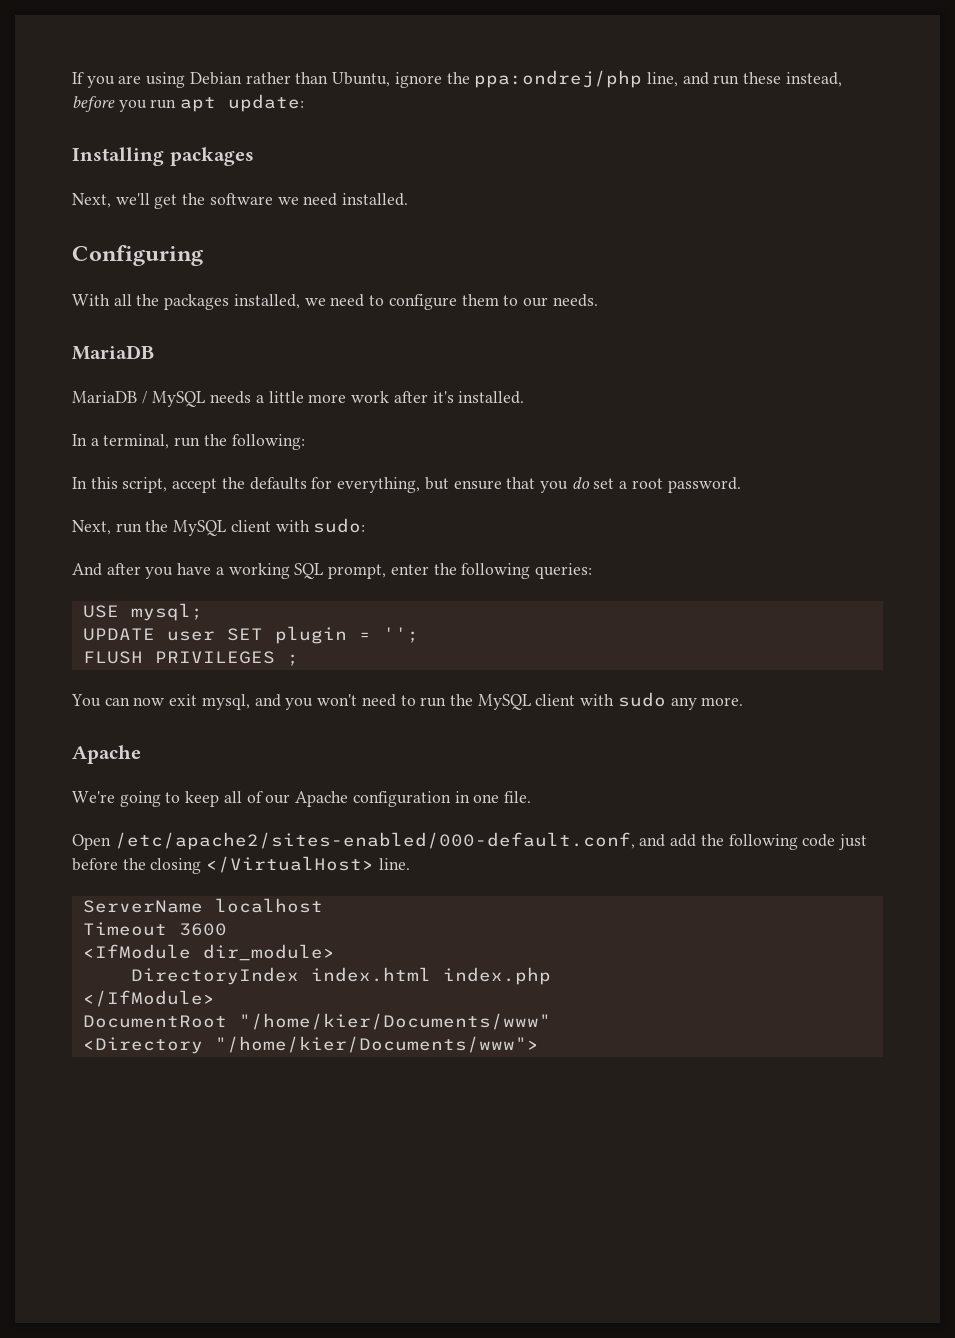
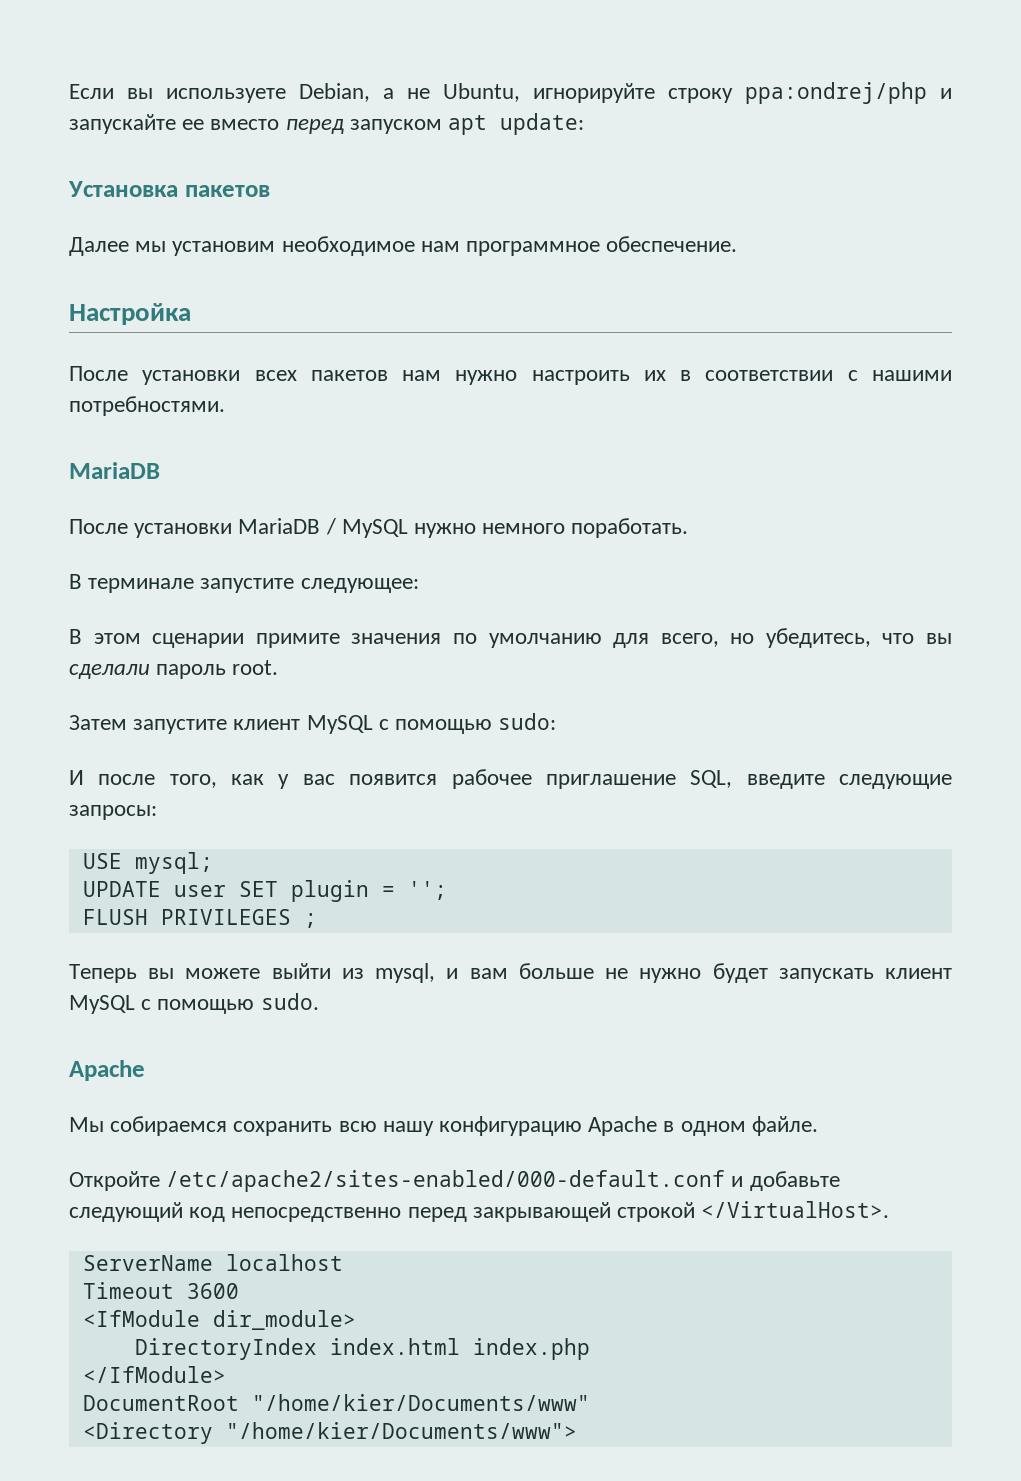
[72,70,842,88] [72,94,305,112] [72,147,254,166] [72,193,409,209] [72,245,203,266] [72,294,598,310] If you are using Debian rather than Ubuntu, ignore the ppa:ondrej/php line, and run these instead, before you run apt update: // Installing packages // Next, we'll get the software we need installed. // Configuring // With all the packages installed, we need to configure them to our needs. -> [69,82,952,104] [69,113,585,135] [68,181,270,197] [69,236,738,256] [69,303,191,325] [69,366,952,385] [69,396,225,416] Если вы используете Debian, а не Ubuntu, игнорируйте строку ppa:ondrej/php и запускайте ее вместо перед запуском apt update: // Установка пакетов // Далее мы установим необходимое нам программное обеспечение. // Настройка // После установки всех пакетов нам нужно настроить их в соответствии с нашими потребностями.
(154, 352) none -> [69,519,233,538] После установки
[210,391,525,404] [72,434,305,450] [72,477,741,493] [72,518,366,536] [72,563,592,579] needs a little more work after it's installed. // In a terminal, run the following: // In this script, accept the defaults for everything, but ensure that you do set a root password. // Next, run the MySQL client with sudo: // And after you have a working SQL prompt, enter the following queries: -> [414,518,689,538] [69,574,419,593] [69,628,953,648] [69,660,279,679] [69,713,557,734] [69,769,953,789] [69,805,157,820] нужно немного поработать. // В терминале запустите следующее: // В этом сценарии примите значения по умолчанию для всего, но убедитесь, что вы сделали пароль root. // Затем запустите клиент MySQL с помощью sudo: // И после того, как у вас появится рабочее приглашение SQL, введите следующие запросы:
[71,692,744,710] [72,745,141,764] [72,791,531,807] [72,832,868,850] [72,856,410,874] You can now exit mysql, and you won't need to run the MySQL client with sudo any more. // Apache // We're going to keep all of our Apache configuration in one file. // Open /etc/apache2/sites-enabled/000-default.conf, and add the following code just before the closing </VirtualHost> line. -> [69,963,953,983] [69,993,319,1014] [69,1060,145,1081] [69,1116,818,1136] [69,1170,840,1192] [69,1201,890,1222] Теперь вы можете выйти из mysql, и вам больше не нужно будет запускать клиент MySQL с помощью sudo. // Apache // Мы собираемся сохранить всю нашу конфигурацию Apache в одном файле. // Откройте /etc/apache2/sites-enabled/000-default.conf и добавьте следующий код непосредственно перед закрывающей строкой </VirtualHost>.

